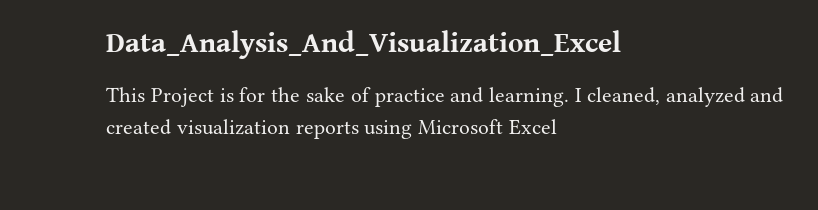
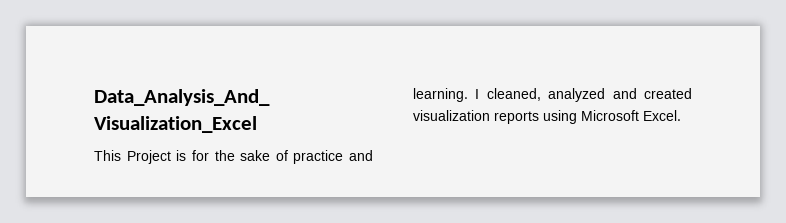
[509,119,558,135] Excel -> [643,110,681,121] Excel.

